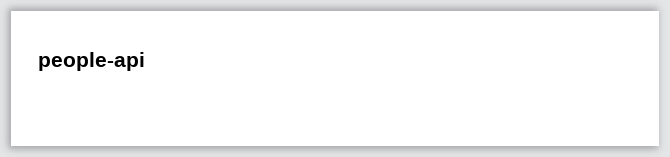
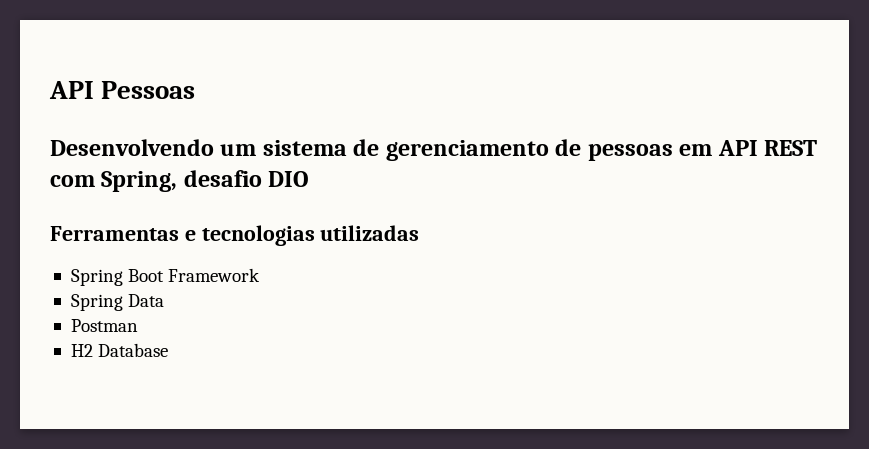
[38,52,145,71] people-api -> [49,81,196,99] [50,139,818,161] [50,170,310,192] [50,225,420,246] [70,268,261,286] [70,294,165,311] [70,319,138,332] [70,343,169,357] API Pessoas // Desenvolvendo um sistema de gerenciamento de pessoas em API REST com Spring, desafio DIO // Ferramentas e tecnologias utilizadas // Spring Boot Framework // Spring Data // Postman // H2 Database

